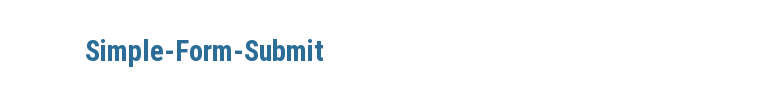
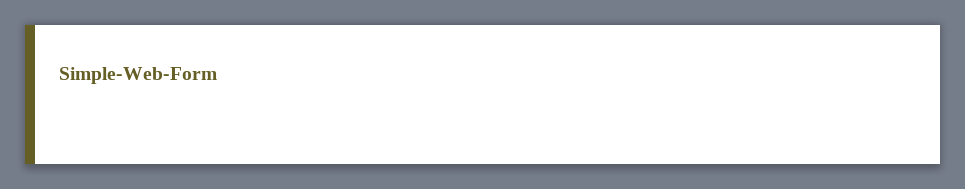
[85,39,324,67] Simple-Form-Submit -> [59,67,217,84] Simple-Web-Form

